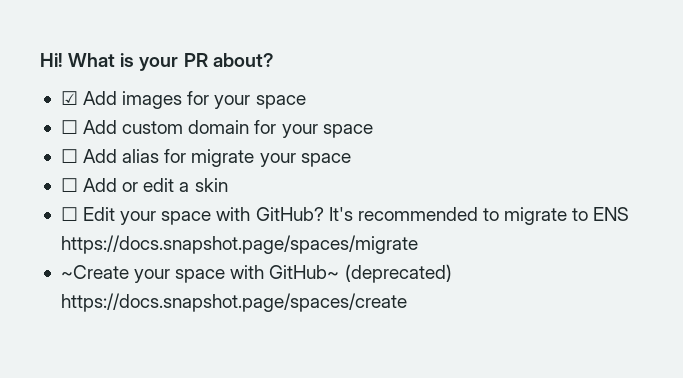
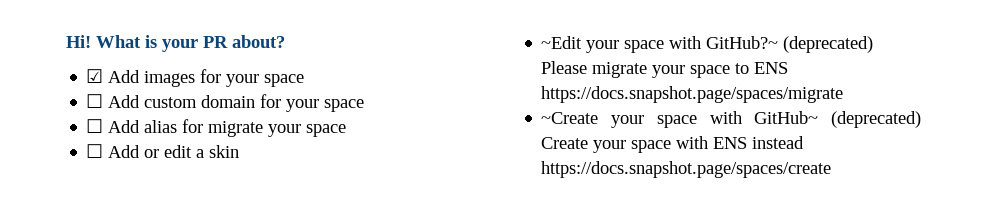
[60,207,568,225] ☐ Edit your space with GitHub? It's recommended to migrate -> [541,36,874,53] [541,61,731,78] ~Edit your space with GitHub?~ (deprecated) Please migrate your space
(452, 273) none -> [541,136,805,153] Create your space with ENS instead

